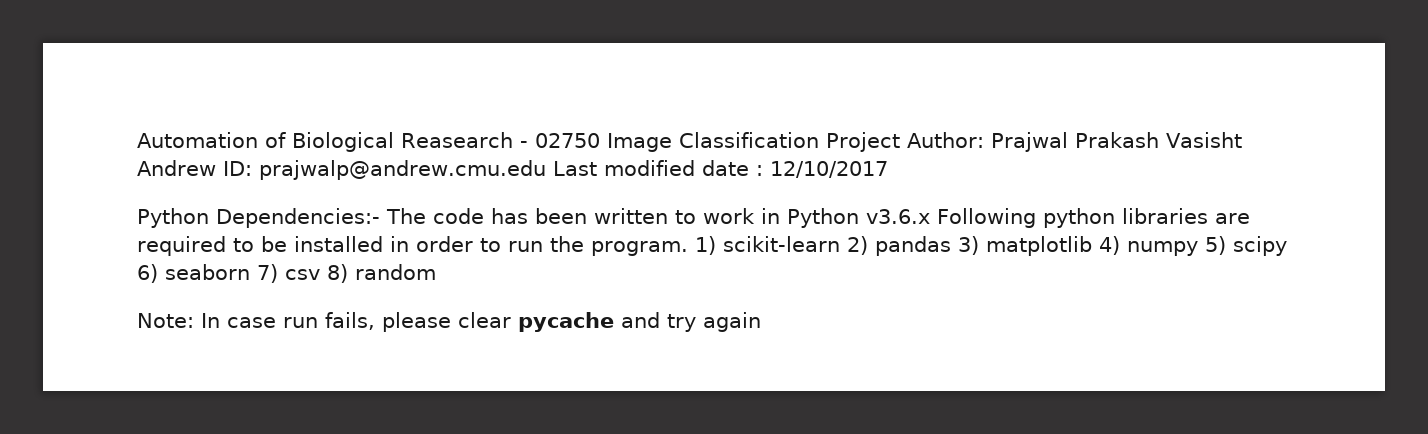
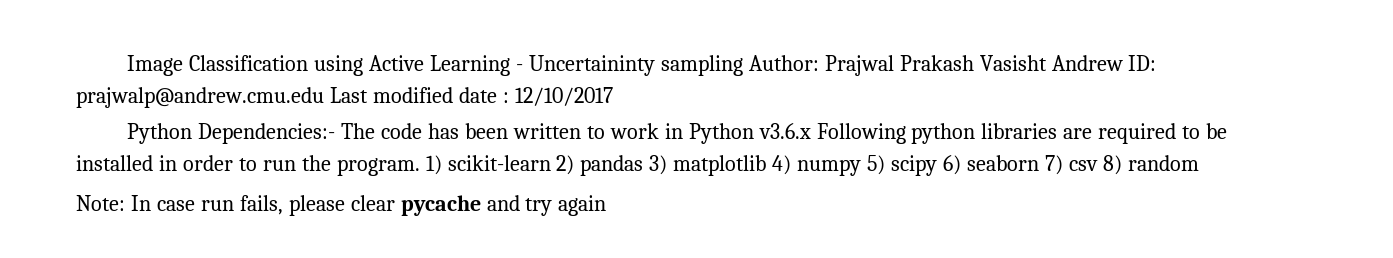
[137,132,900,152] Automation of Biological Reasearch - 02750 Image Classification Project -> [127,55,743,76] Image Classification using Active Learning - Uncertaininty sampling

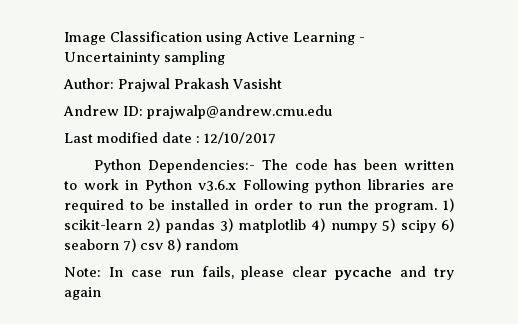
(743, 65) none -> (225, 58) //
(1047, 63) none -> (282, 83) //
(324, 97) none -> (332, 112) //

